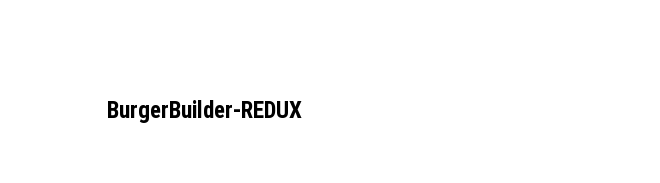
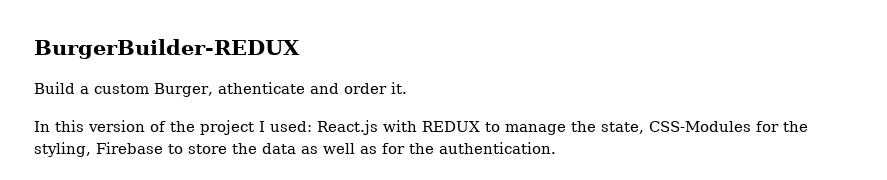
(302, 111) none -> [34,82,407,97] [34,120,808,135] [34,142,556,157] // Build a custom Burger, athenticate and order it. // In this version of the project I used: React.js with REDUX to manage the state, CSS-Modules for the styling, Firebase to store the data as well as for the authentication.

